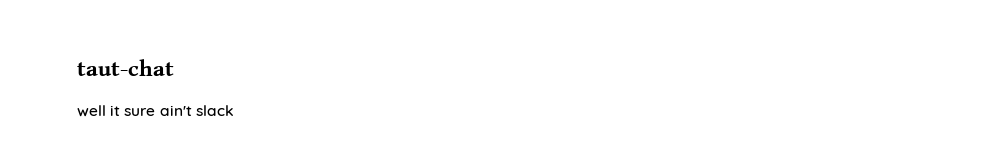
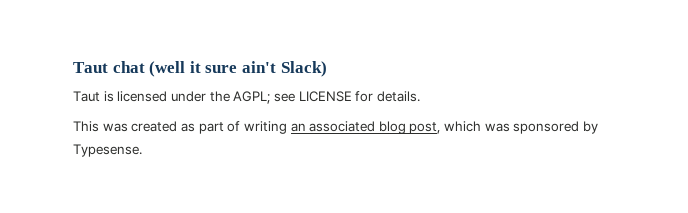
[77,59,174,76] [77,105,234,117] taut-chat // well it sure ain't slack -> [73,61,327,77] [73,91,420,104] [73,121,599,134] [73,144,142,157] Taut chat (well it sure ain't Slack) // Taut is licensed under the AGPL; see LICENSE for details. // This was created as part of writing an associated blog post, which was sponsored by Typesense.

